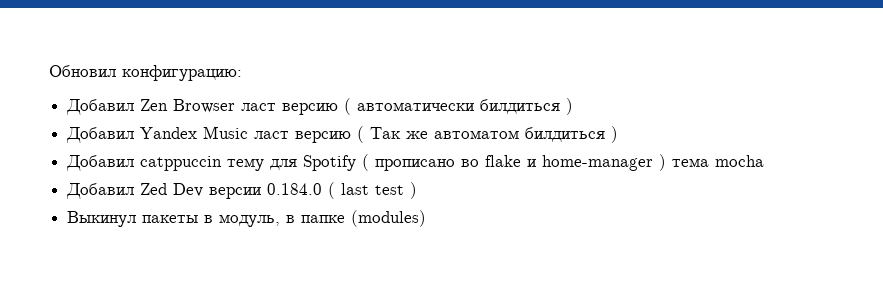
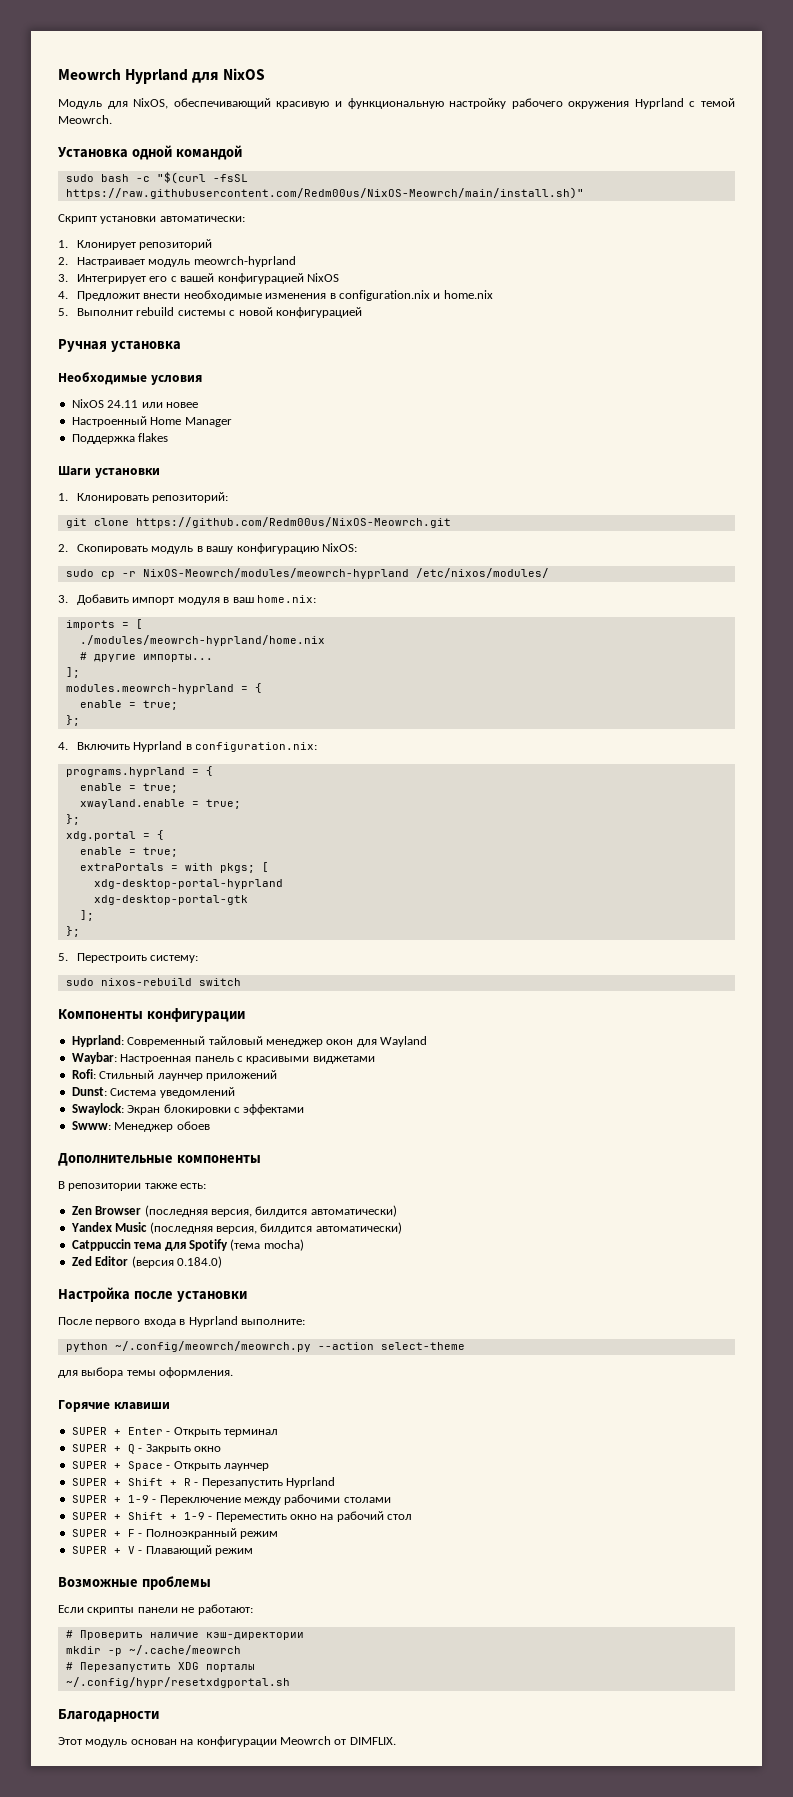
[49,65,242,81] [66,98,574,115] [66,126,619,143] [66,154,765,171] [66,182,418,199] [67,210,427,227] Обновил конфигурацию: // Добавил Zen Browser ласт версию ( автоматически билдиться ) // Добавил Yandex Music ласт версию ( Так же автоматом билдиться ) // Добавил catppuccin тему для Spotify ( прописано во flake и home-manager ) тема mocha // Добавил Zed Dev версии 0.184.0 ( last test ) // Выкинул пакеты в модуль, в папке (modules) -> [58,68,265,84] [58,98,736,109] [58,115,112,124] [58,145,242,160] [65,172,248,184] [65,187,584,199] [58,214,245,224] [58,239,213,250] [58,256,296,267] [58,273,339,284] [58,290,493,301] [58,307,362,318] [58,339,181,352] [58,372,202,385] [71,399,198,408] [71,416,232,427] [71,433,169,444] [58,466,160,478] [58,492,229,503] [65,517,451,528] [58,543,357,554] [65,568,549,579] [58,594,316,605] [65,619,143,630] [79,635,325,646] [79,652,213,662] [65,667,80,678] [65,683,262,694] [79,700,178,710] [65,715,80,726] [58,741,318,752] [65,766,213,777] [79,783,178,793] [79,799,241,809] [65,814,80,825] [65,830,164,841] [79,847,178,857] [79,862,269,873] [93,879,283,889] [93,895,248,905] [79,910,94,921] [65,926,80,937] [58,953,199,963] [65,978,241,986] [58,1008,245,1022] [71,1035,427,1047] [71,1052,375,1064] [71,1069,277,1081] [71,1087,235,1098] [71,1103,305,1115] [71,1121,210,1132] [58,1153,261,1166] [58,1181,207,1191] [71,1205,397,1217] [70,1222,402,1234] [71,1239,304,1251] [71,1256,222,1268] [58,1287,247,1302] [58,1316,305,1327] [65,1341,465,1352] [58,1367,234,1378] [58,1400,170,1412] [71,1427,278,1437] [71,1444,221,1454] [71,1461,269,1471] [71,1477,335,1488] [71,1494,391,1505] [71,1511,412,1522] [71,1528,278,1539] [71,1545,253,1556] [58,1576,211,1590] [58,1604,253,1615] [65,1630,304,1640] [65,1645,241,1656] [65,1662,255,1672] [65,1677,290,1688] [58,1709,159,1722] [58,1736,396,1747] Meowrch Hyprland для NixOS // Модуль для NixOS, обеспечивающий красивую и функциональную настройку рабочего окружения Hyprland с темой Meowrch. // Установка одной командой // sudo bash -c "$(curl -fsSL https://raw.githubusercontent.com/Redm00us/NixOS-Meowrch/main/install.sh)" // Скрипт установки автоматически: // 1. Клонирует репозиторий // 2. Настраивает модуль meowrch-hyprland // 3. Интегрирует его с вашей конфигурацией NixOS // 4. Предложит внести необходимые изменения в configuration.nix и home.nix // 5. Выполнит rebuild системы с новой конфигурацией // Ручная установка // Необходимые условия // NixOS 24.11 или новее // Настроенный Home Manager // Поддержка flakes // Шаги установки // 1. Клонировать репозиторий: // git clone https://github.com/Redm00us/NixOS-Meowrch.git // 2. Скопировать модуль в вашу конфигурацию NixOS: // sudo cp -r NixOS-Meowrch/modules/meowrch-hyprland /etc/nixos/modules/ // 3. Добавить импорт модуля в ваш home.nix: // imports = [ // ./modules/meowrch-hyprland/home.nix // # другие импорты... // ]; // modules.meowrch-hyprland = { // enable = true; // }; // 4. Включить Hyprland в configuration.nix: // programs.hyprland = { // enable = true; // xwayland.enable = true; // }; // xdg.portal = { // enable = true; // extraPortals = with pkgs; [ // xdg-desktop-portal-hyprland // xdg-desktop-portal-gtk // ]; // }; // 5. Перестроить систему: // sudo nixos-rebuild switch // Компоненты конфигурации // Hyprland: Современный тайловый менеджер окон для Wayland // Waybar: Настроенная панель с красивыми виджетами // Rofi: Стильный лаунчер приложений // Dunst: Система уведомлений // Swaylock: Экран блокировки с эффектами // Swww: Менеджер обоев // Дополнительные компоненты // В репозитории также есть: // Zen Browser (последняя версия, билдится автоматически) // Yandex Music (последняя версия, билдится автоматически) // Catppuccin тема для Spotify (тема mocha) // Zed Editor (версия 0.184.0) // Настройка после установки // После первого входа в Hyprland выполните: // python ~/.config/meowrch/meowrch.py --action select-theme // для выбора темы оформления. // Горячие клавиши // SUPER + Enter - Открыть терминал // SUPER + Q - Закрыть окно // SUPER + Space - Открыть лаунчер // SUPER + Shift + R - Перезапустить Hyprland // SUPER + 1-9 - Переключение между рабочими столами // SUPER + Shift + 1-9 - Переместить окно на рабочий стол // SUPER + F - Полноэкранный режим // SUPER + V - Плавающий режим // Возможные проблемы // Если скрипты панели не работают: // # Проверить наличие кэш-директории // mkdir -p ~/.cache/meowrch // # Перезапустить XDG порталы // ~/.config/hypr/resetxdgportal.sh // Благодарности // Этот модуль основан на конфигурации Meowrch от DIMFLIX.

